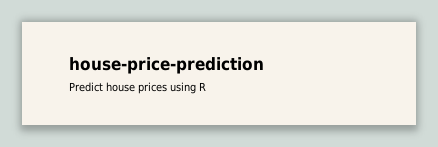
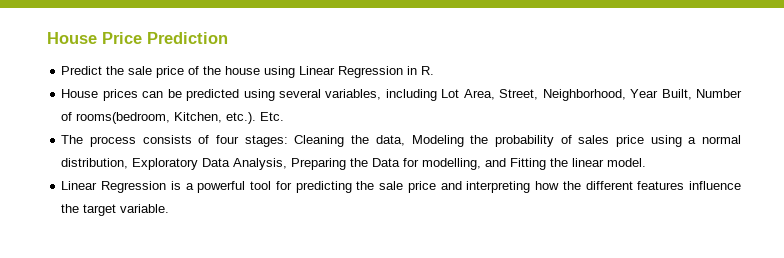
[69,57,264,74] [69,82,206,94] house-price-prediction // Predict house prices using R -> [47,32,228,44] [61,66,435,78] [61,89,743,101] [61,112,285,124] [61,135,742,147] [61,158,647,170] [61,181,741,193] [61,204,170,216] House Price Prediction // Predict the sale price of the house using Linear Regression in R. // House prices can be predicted using several variables, including Lot Area, Street, Neighborhood, Year Built, Number of rooms(bedroom, Kitchen, etc.). Etc. // The process consists of four stages: Cleaning the data, Modeling the probability of sales price using a normal distribution, Exploratory Data Analysis, Preparing the Data for modelling, and Fitting the linear model. // Linear Regression is a powerful tool for predicting the sale price and interpreting how the different features influence the target variable.

